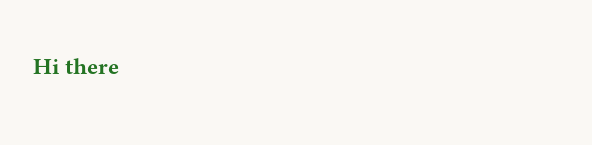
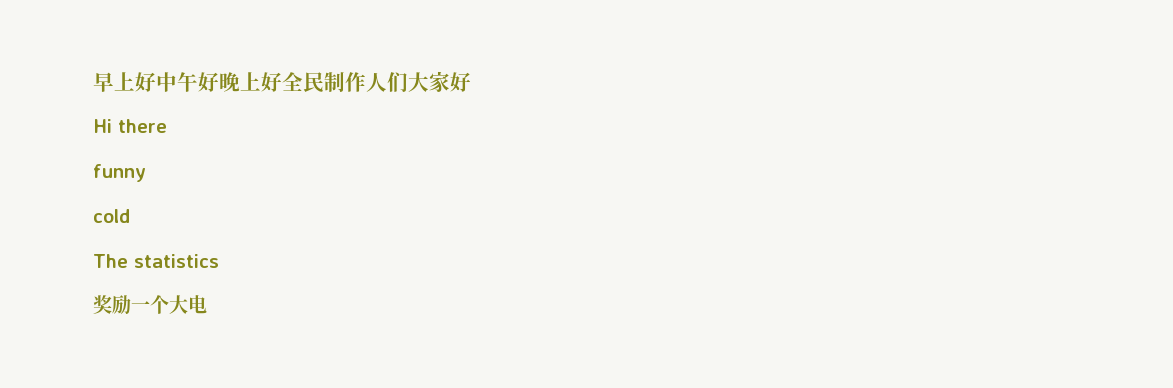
[33,58,120,74] Hi there -> [93,71,471,93] [93,119,167,133] [93,164,146,182] [93,209,130,223] [93,254,219,268] [93,295,207,315] 早上好中午好晚上好全民制作人们大家好 // Hi there // funny // cold // The statistics // 奖励一个大电

